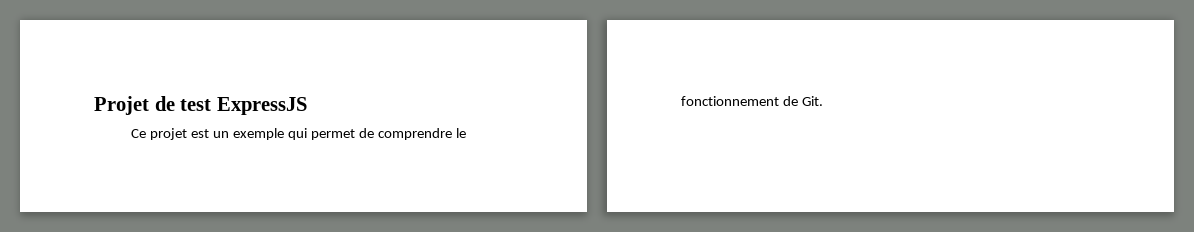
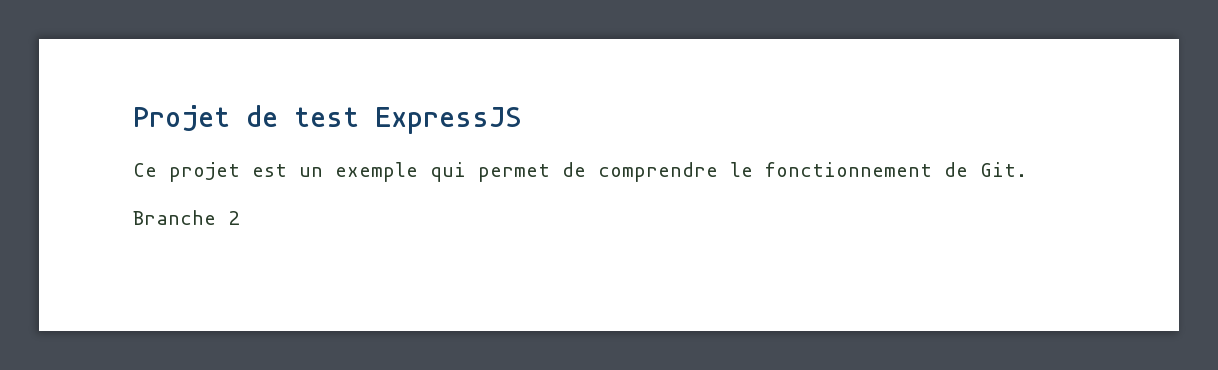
(823, 101) none -> [133,210,240,225] // Branche 2

